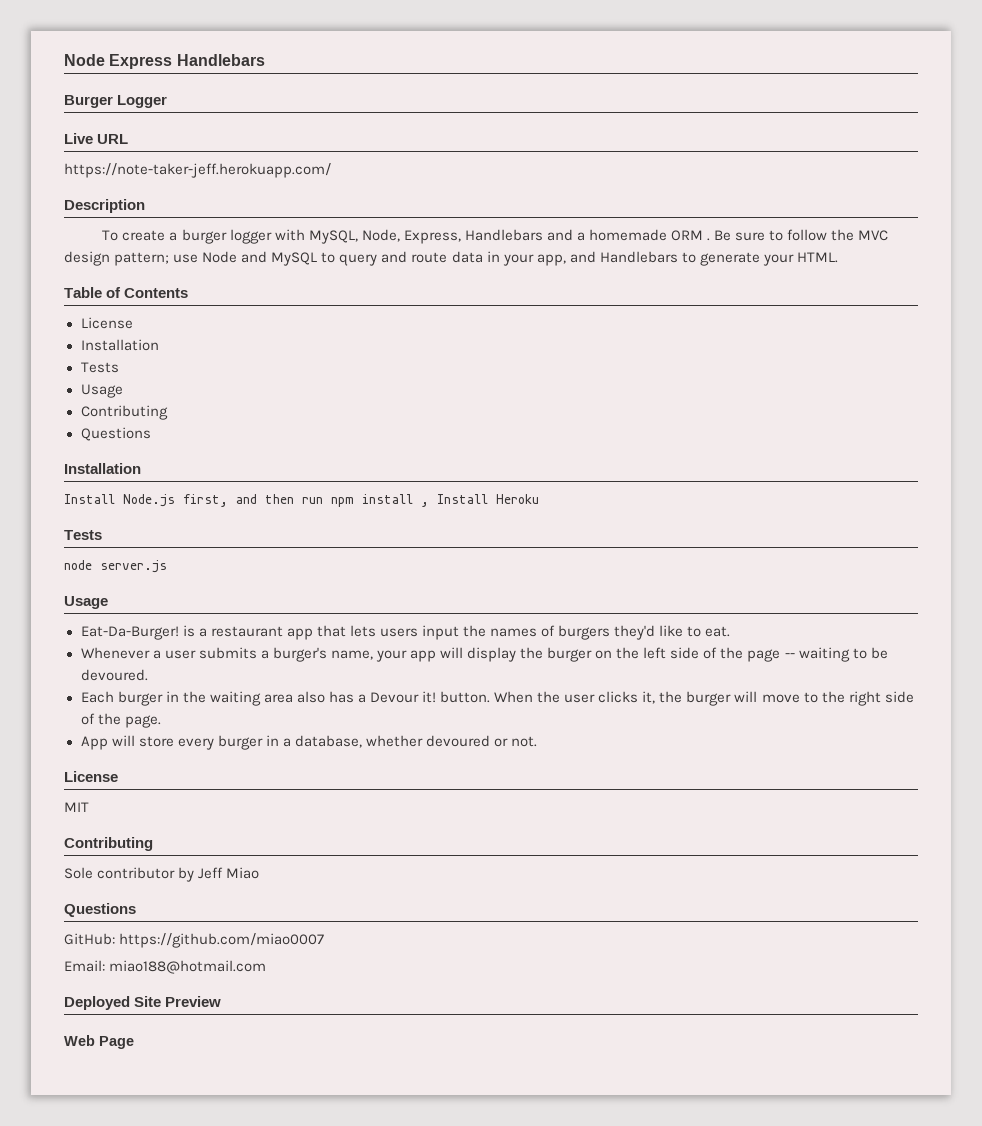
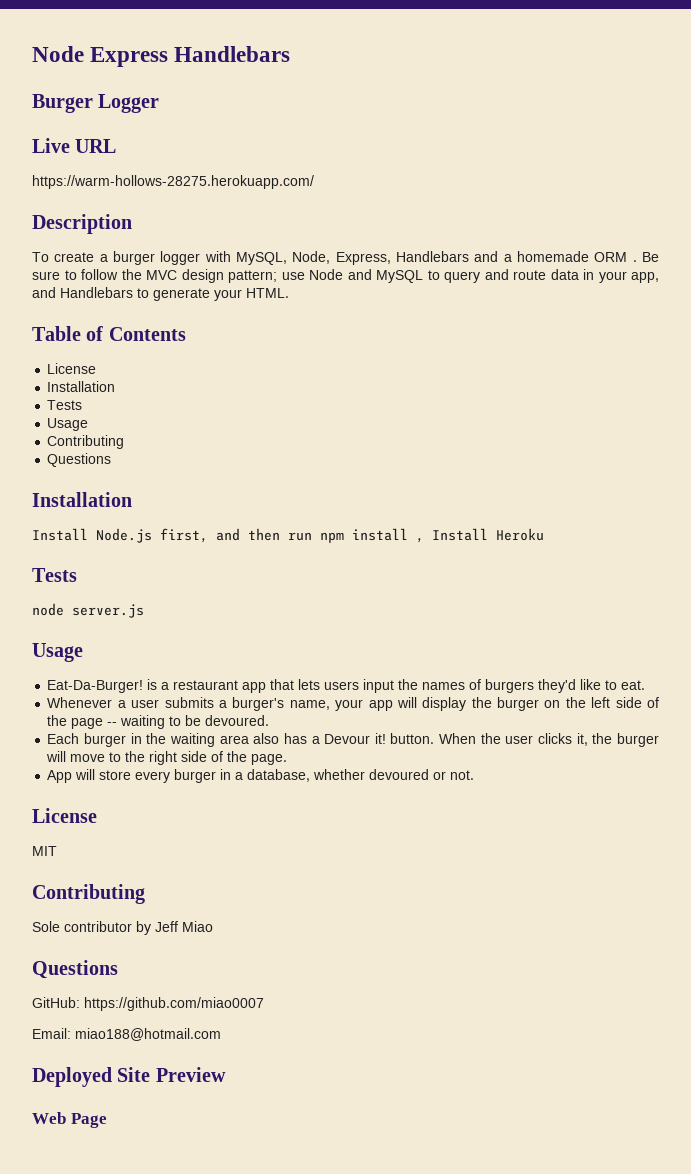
[64,163,331,178] https://note-taker-jeff.herokuapp.com/ -> [32,175,314,189] https://warm-hollows-28275.herokuapp.com/

